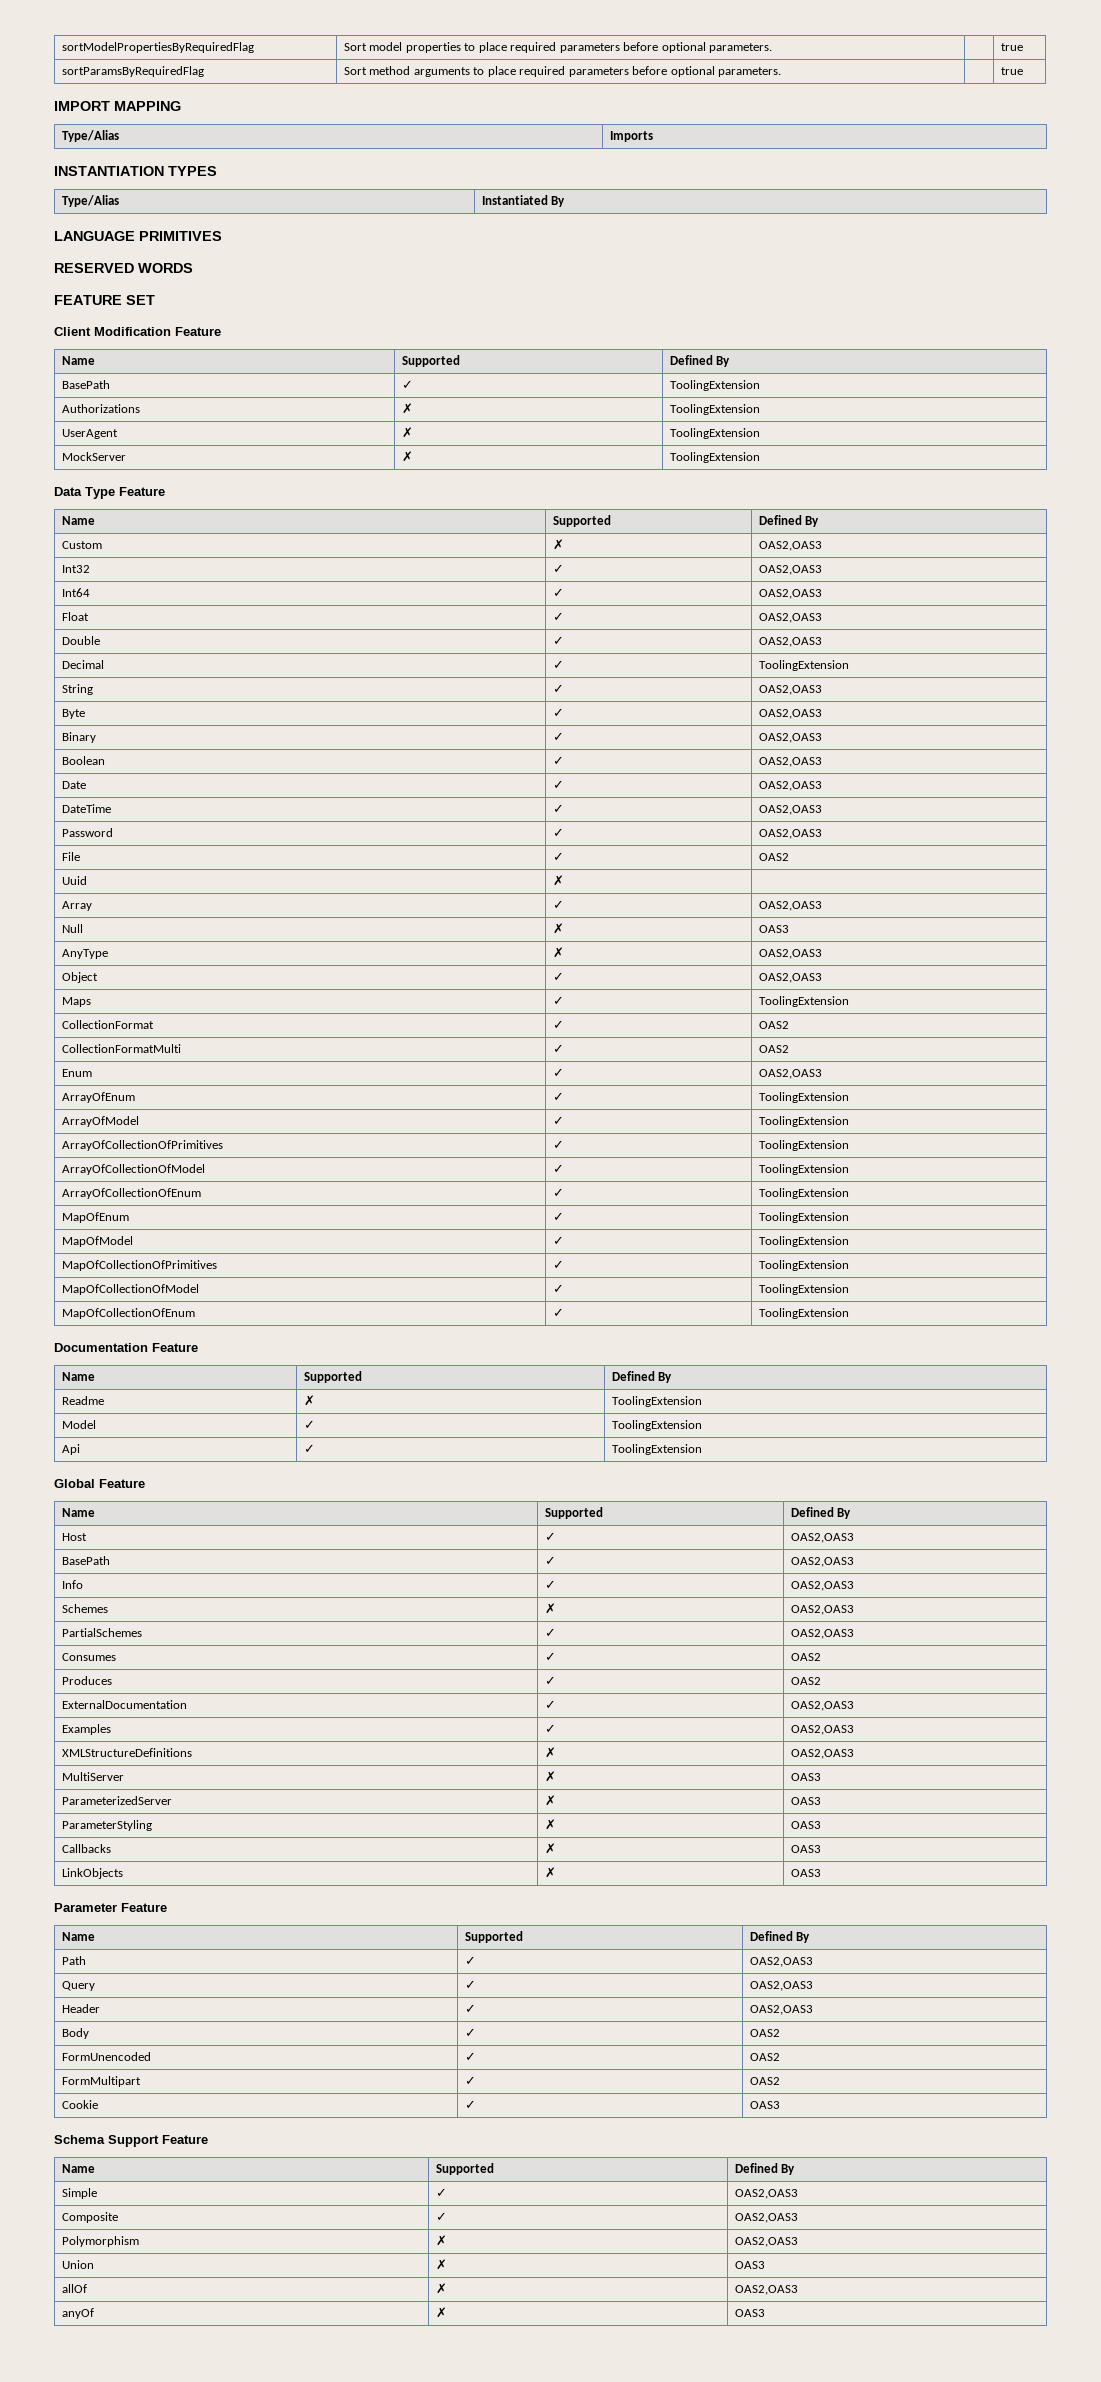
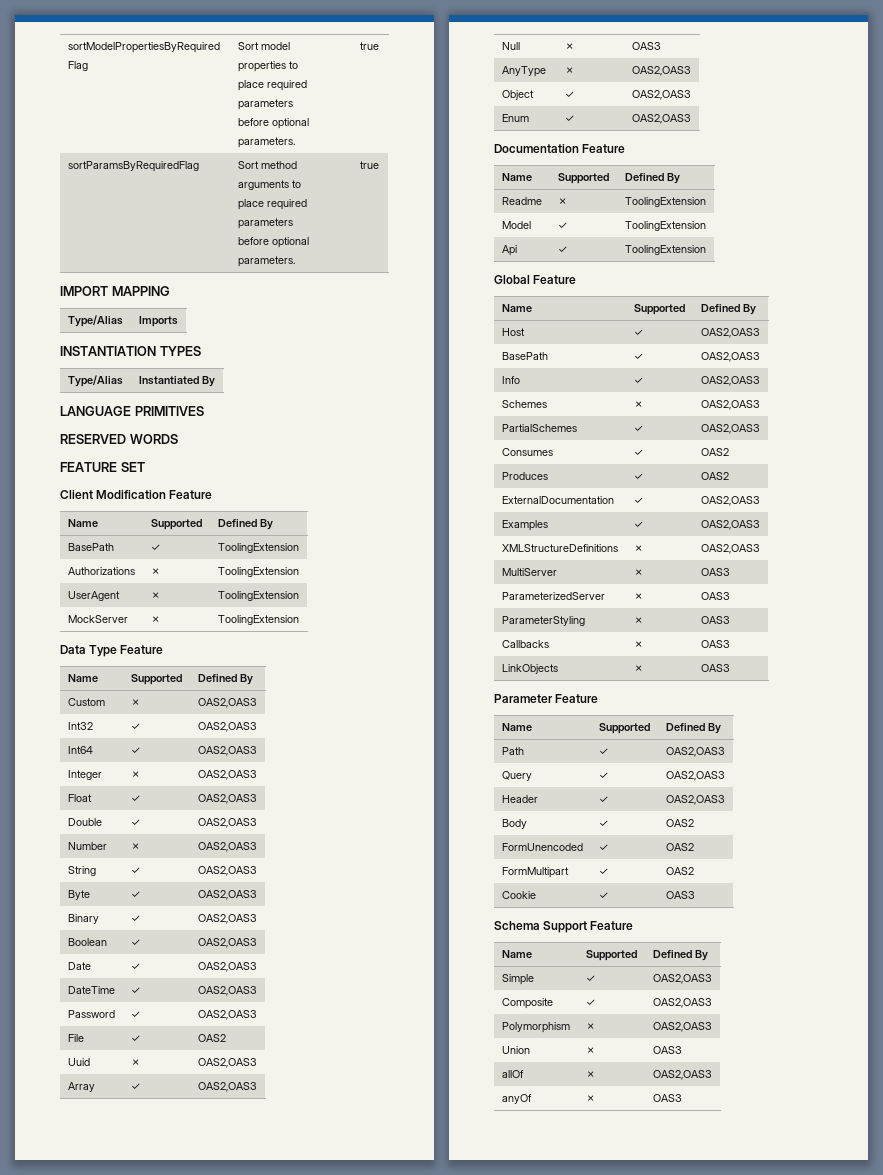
(822, 594) none -> [67,770,102,780] [130,771,140,778] [197,770,257,780] // Integer | ✗ | OAS2,OAS3
[61,660,104,669] [552,660,564,669] [758,660,849,671] Decimal | ✓ | ToolingExtension -> [67,842,107,850] [130,843,140,850] [197,842,257,852] Number | ✗ | OAS2,OAS3
(564, 880) none -> [197,1058,257,1068] OAS2,OAS3
[61,997,91,1007] [552,996,564,1005] [758,996,849,1007] [61,1020,154,1029] [552,1020,564,1029] [758,1021,789,1029] [61,1044,181,1053] [552,1044,564,1053] [758,1045,789,1053] [61,1069,92,1077] [552,1068,564,1077] [758,1069,822,1079] [61,1092,135,1103] [552,1092,564,1101] [758,1092,849,1103] [61,1116,139,1127] [552,1116,564,1125] [758,1116,849,1127] [61,1140,223,1151] [552,1140,564,1149] [758,1140,849,1151] [61,1164,205,1175] [552,1164,564,1173] [758,1164,849,1175] [61,1188,201,1199] [552,1188,564,1197] [758,1188,849,1199] [61,1212,129,1223] [552,1212,564,1221] [758,1212,849,1223] [61,1236,133,1247] [552,1236,564,1245] [758,1236,849,1247] [61,1260,217,1271] [552,1260,564,1269] [758,1260,849,1271] [61,1284,199,1295] [552,1284,564,1293] [758,1284,849,1295] [61,1308,195,1319] [552,1308,564,1317] [758,1308,849,1319] Maps | ✓ | ToolingExtension // CollectionFormat | ✓ | OAS2 // CollectionFormatMulti | ✓ | OAS2 // Enum | ✓ | OAS2,OAS3 // ArrayOfEnum | ✓ | ToolingExtension // ArrayOfModel | ✓ | ToolingExtension // ArrayOfCollectionOfPrimitives | ✓ | ToolingExtension // ArrayOfCollectionOfModel | ✓ | ToolingExtension // ArrayOfCollectionOfEnum | ✓ | ToolingExtension // MapOfEnum | ✓ | ToolingExtension // MapOfModel | ✓ | ToolingExtension // MapOfCollectionOfPrimitives | ✓ | ToolingExtension // MapOfCollectionOfModel | ✓ | ToolingExtension // MapOfCollectionOfEnum | ✓ | ToolingExtension -> [501,114,529,122] [564,115,574,122] [631,114,691,124] Enum | ✓ | OAS2,OAS3

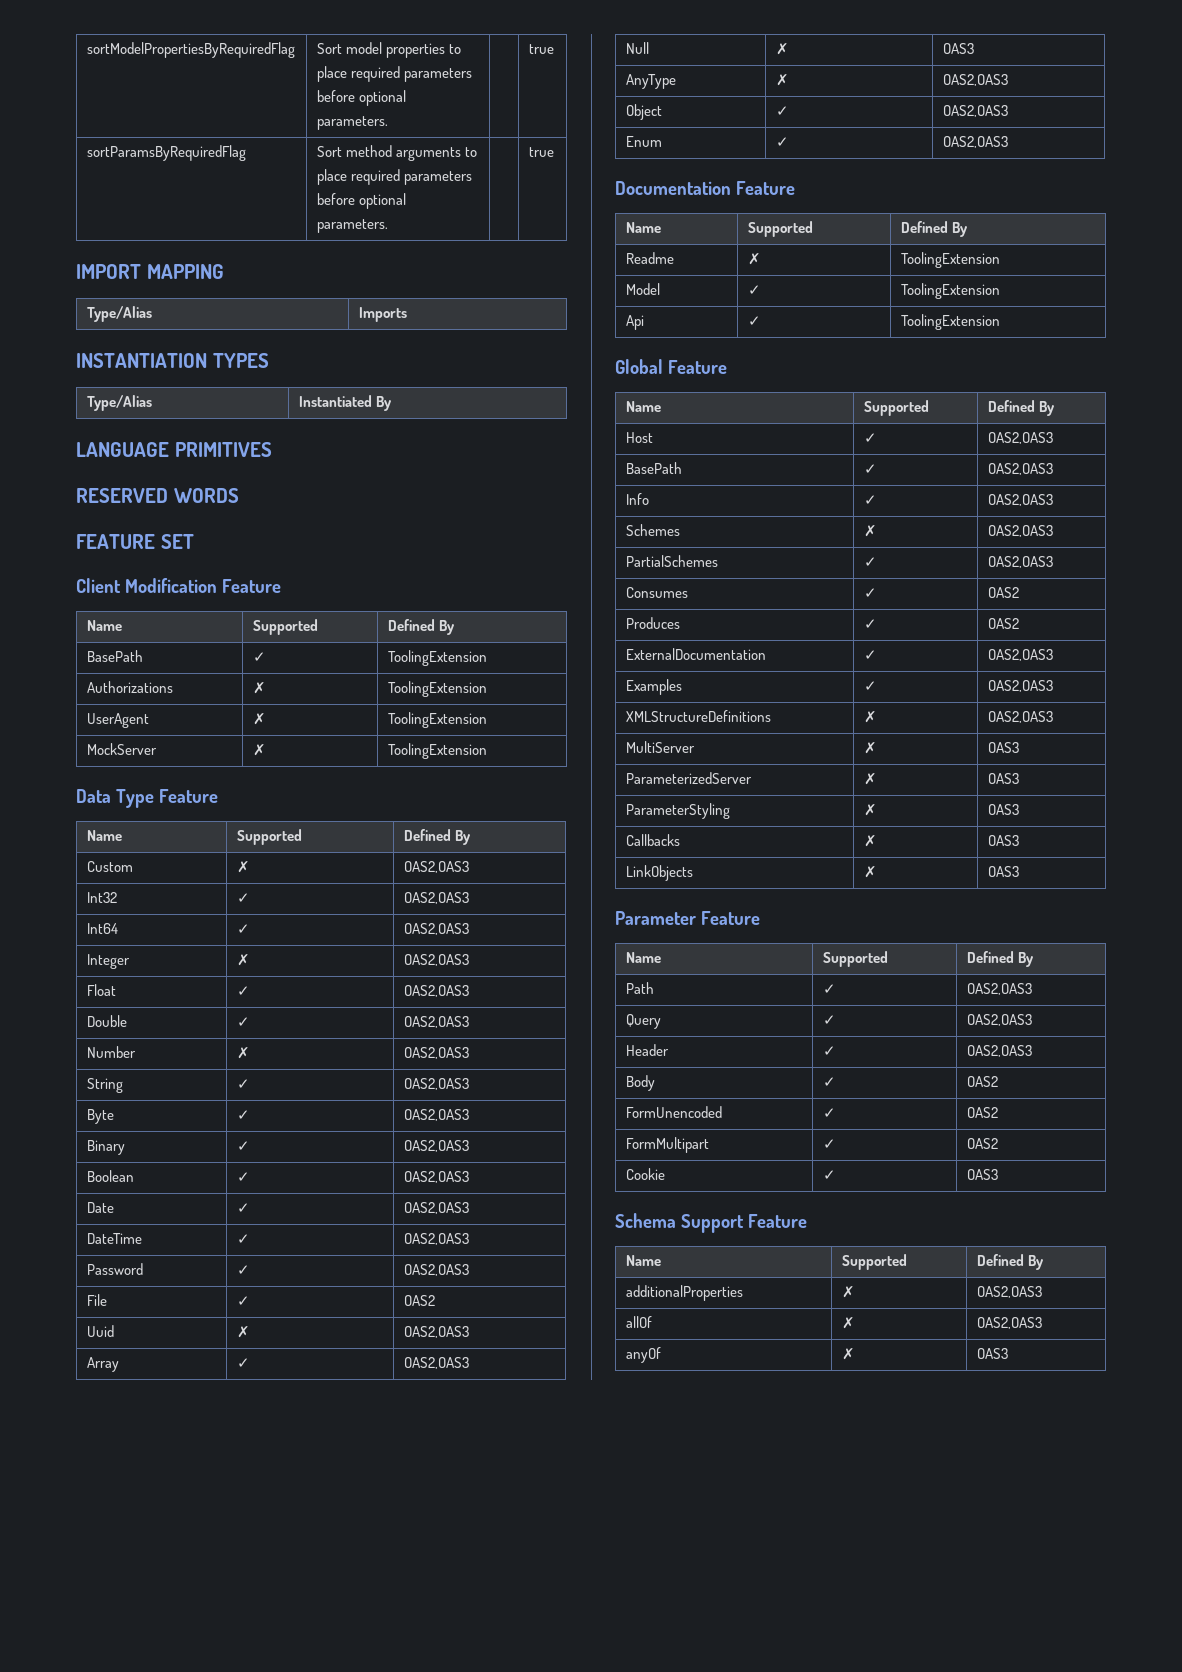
[501,974,534,985] [585,975,595,982] [652,974,712,984] [501,998,553,1009] [585,999,595,1006] [652,998,712,1008] [501,1022,570,1033] [585,1023,595,1030] [652,1022,712,1032] [501,1046,530,1054] [585,1047,595,1054] [652,1046,682,1054] Simple | ✓ | OAS2,OAS3 // Composite | ✓ | OAS2,OAS3 // Polymorphism | ✗ | OAS2,OAS3 // Union | ✗ | OAS3 -> [625,1285,743,1301] [841,1286,855,1298] [976,1286,1042,1298] additionalProperties | ✗ | OAS2,OAS3

